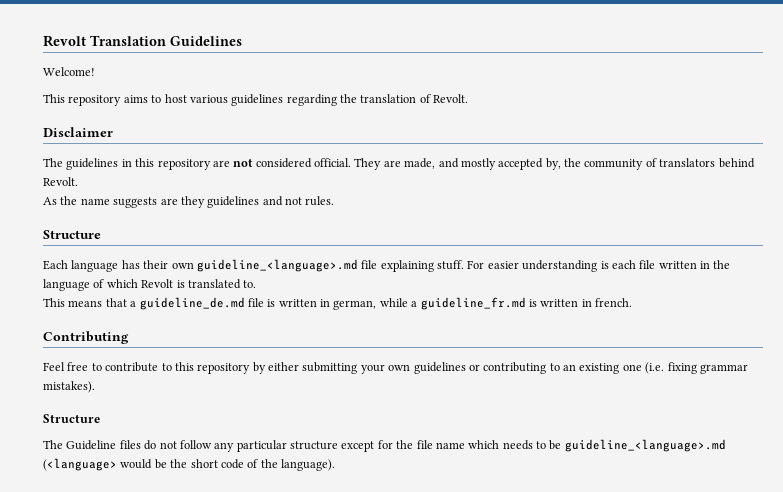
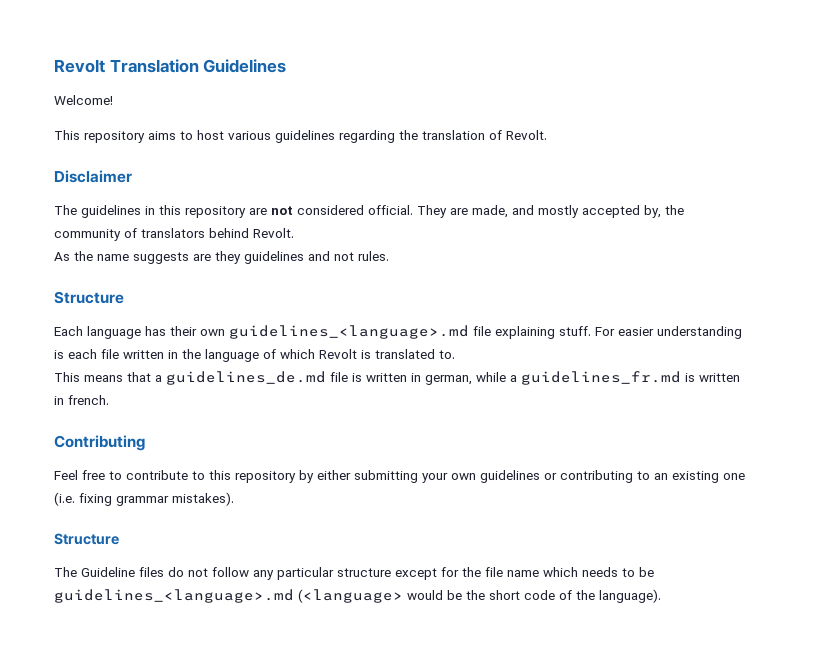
[196,259,358,272] guideline_<language>.md -> [229,325,469,339] guidelines_<language>.md
[139,297,245,310] guideline_de.md -> [166,371,326,385] guidelines_de.md
[420,297,526,310] guideline_fr.md -> [521,371,681,385] guidelines_fr.md
[564,439,726,452] guideline_<language>.md -> [54,589,294,603] guidelines_<language>.md

